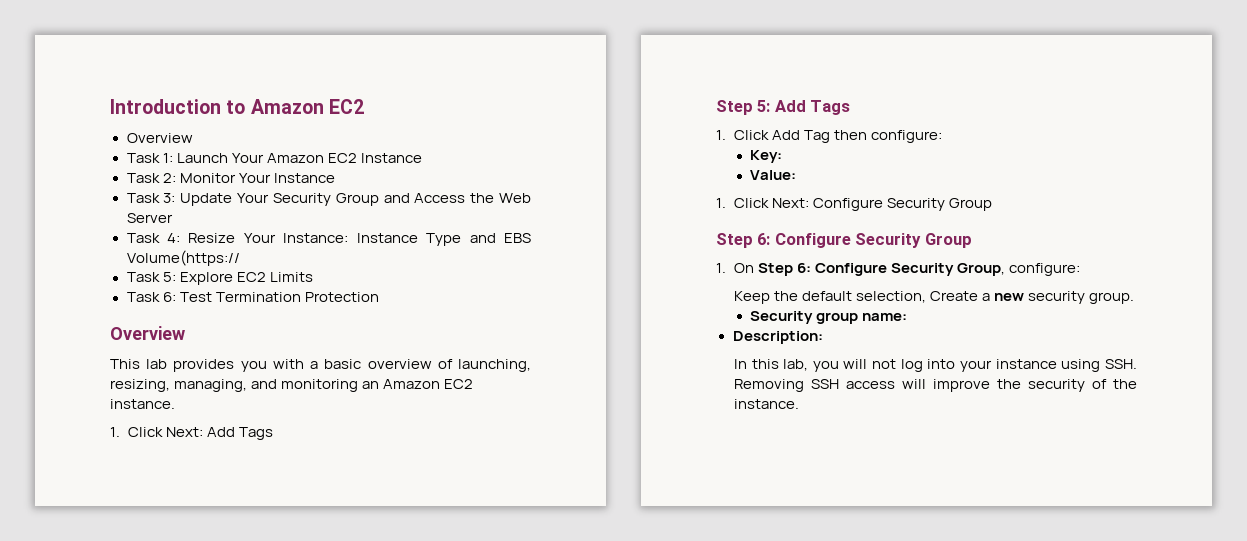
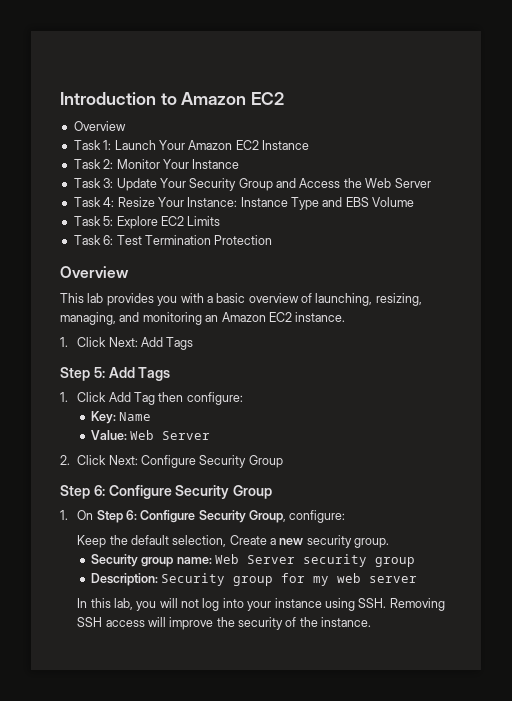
[126,250,240,266] Volume(https:// -> [372,197,415,207] Volume
(783, 156) none -> [119,412,152,421] Name
[716,198,726,208] // 1. -> [130,430,211,440] [60,455,70,465] Web Server // 2.
[732,331,823,344] // Description: -> [215,554,416,567] [90,573,418,586] Web Server security group // Description: Security group for my web server

